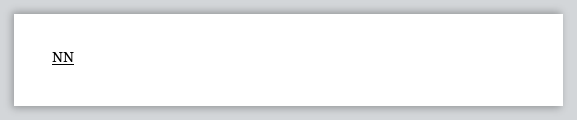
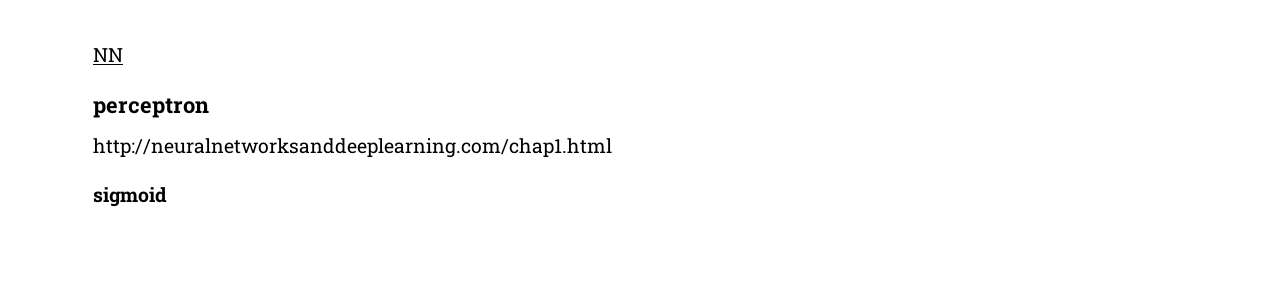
(74, 57) none -> [93,98,209,118] [93,138,612,158] [93,187,167,207] // perceptron // http://neuralnetworksanddeeplearning.com/chap1.html // sigmoid

